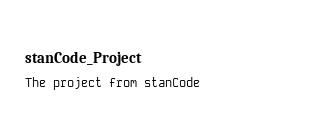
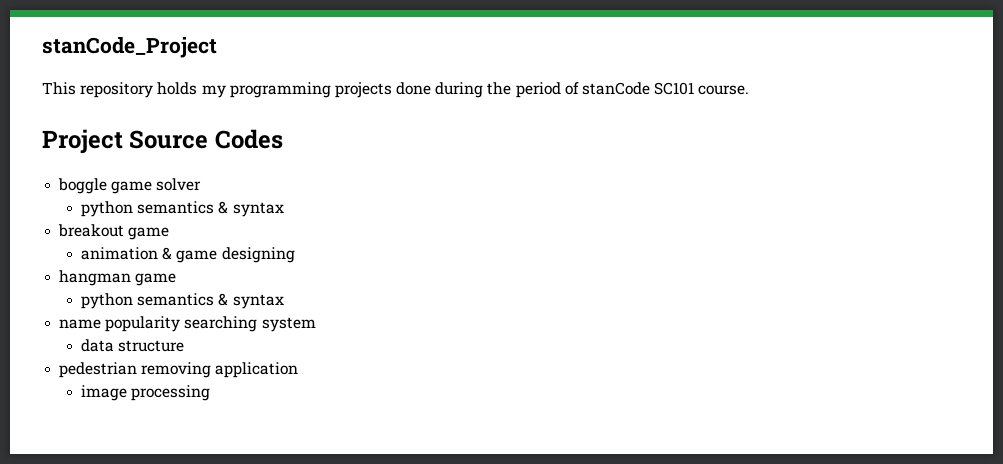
[25,77,200,90] The project from stanCode -> [42,82,750,98] [42,129,283,154] [58,178,202,194] [81,201,284,217] [58,224,170,240] [81,247,295,263] [59,270,177,286] [81,293,284,309] [59,316,316,332] [81,339,185,352] [59,362,299,378] [81,385,211,401] This repository holds my programming projects done during the period of stanCode SC101 course. // Project Source Codes // boggle game solver // python semantics & syntax // breakout game // animation & game designing // hangman game // python semantics & syntax // name popularity searching system // data structure // pedestrian removing application // image processing

